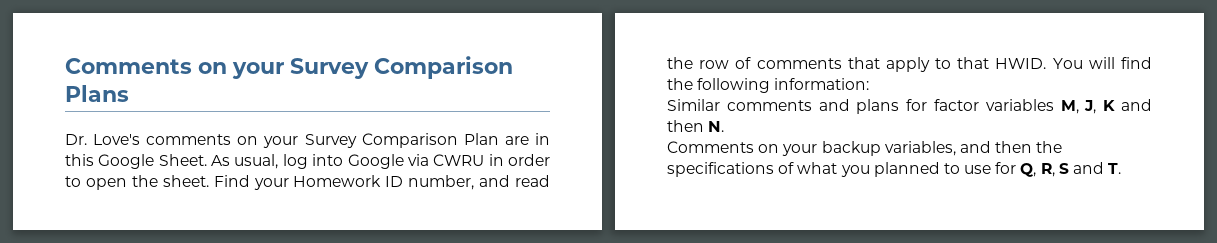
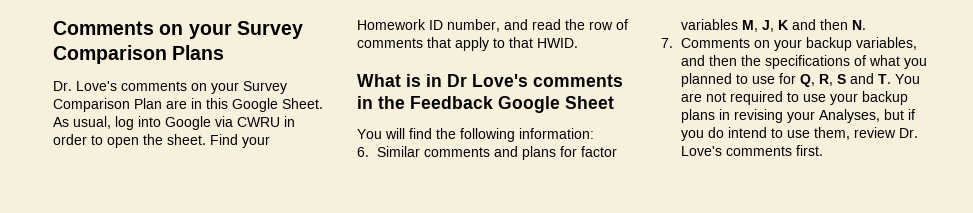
(1047, 63) none -> [357,74,623,87] [357,96,614,113] // What is in Dr Love's comments in the Feedback Google Sheet //
(870, 84) none -> [357,147,369,157] 6.
(725, 126) none -> [661,38,673,48] 7.
(1122, 168) none -> [895,74,921,84] [681,91,909,105] [681,109,916,123] [681,127,919,141] [681,145,824,156] You are not required to use your backup plans in revising your Analyses, but if you do intend to use them, review Dr. Love's comments first.

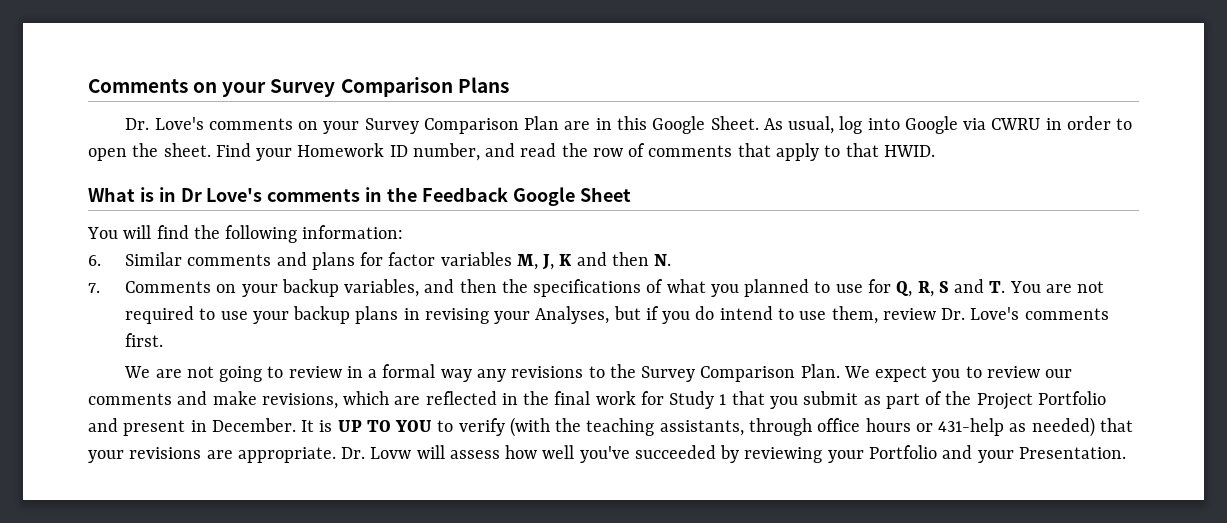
(824, 150) none -> [124,364,1073,382] [88,391,1106,410] [88,417,1133,437] [88,445,1126,463] // We are not going to review in a formal way any revisions to the Survey Comparison Plan. We expect you to review our comments and make revisions, which are reflected in the final work for Study 1 that you submit as part of the Project Portfolio and present in December. It is UP TO YOU to verify (with the teaching assistants, through office hours or 431-help as needed) that your revisions are appropriate. Dr. Lovw will assess how well you've succeeded by reviewing your Portfolio and your Presentation.

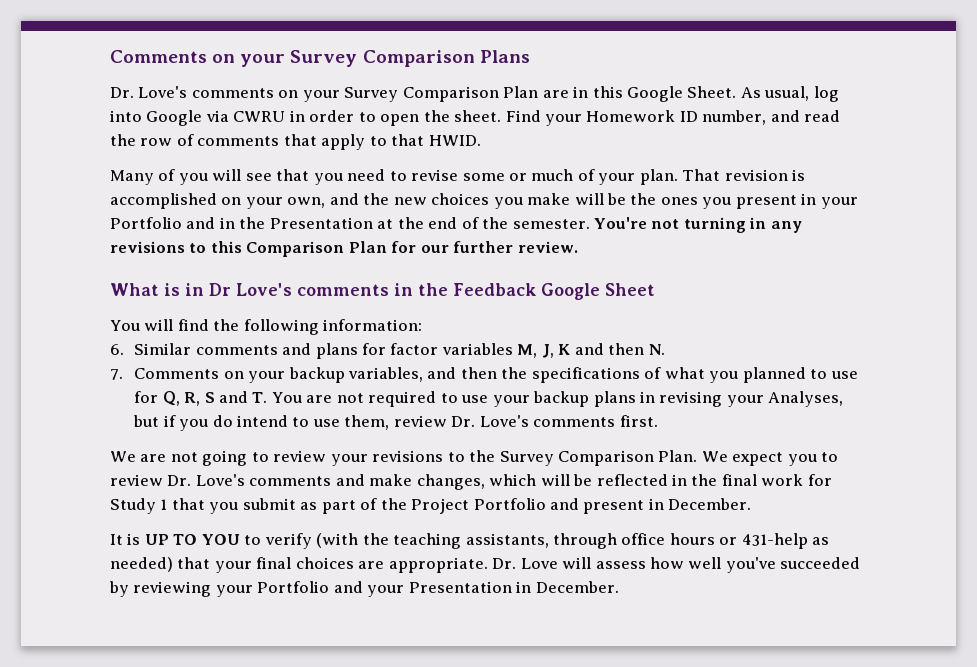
(935, 151) none -> [110,169,806,185] [110,193,858,209] [110,217,802,233] [110,241,578,257] // Many of you will see that you need to revise some or much of your plan. That revision is accomplished on your own, and the new choices you make will be the ones you present in your Portfolio and in the Presentation at the end of the semester. You're not turning in any revisions to this Comparison Plan for our further review.
[346,364,506,382] in a formal way any -> [330,454,368,466] your
[1045,369,1073,378] our -> [167,474,245,486] Dr. Love's
[261,391,421,409] revisions, which are -> [416,474,593,490] changes, which will be
(296, 425) none -> (752, 504) //
[129,447,202,459] revisions -> [256,557,354,569] final choices
[370,447,412,459] Lovw -> [520,558,558,569] Love
[1018,447,1126,459] Presentation. -> [408,581,619,593] Presentation in December.

